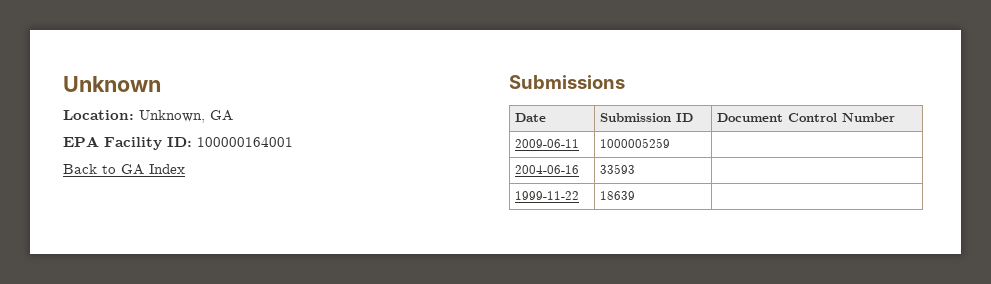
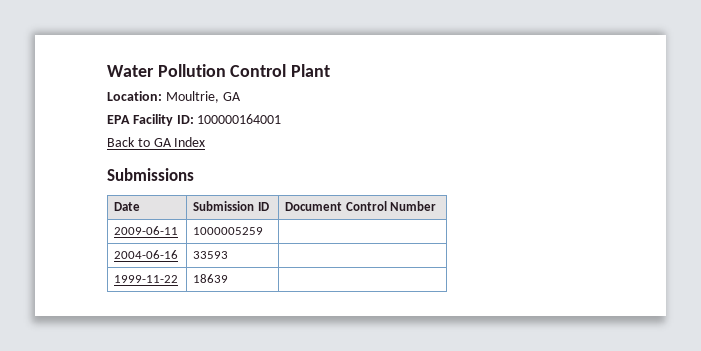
[63,76,161,92] Unknown -> [107,64,331,77] Water Pollution Control Plant
[139,110,205,123] Unknown, -> [165,91,219,103] Moultrie,

